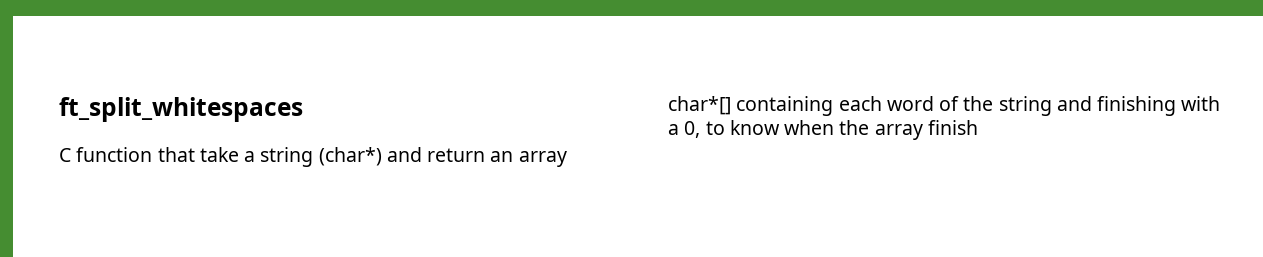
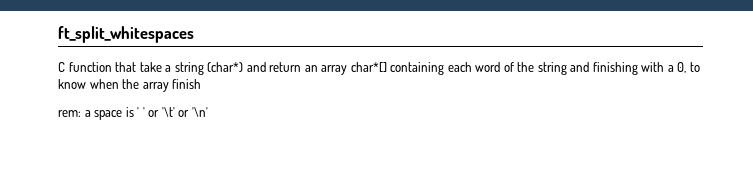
(978, 127) none -> [58,107,208,120] // rem: a space is ' ' or '\t' or '\n'

